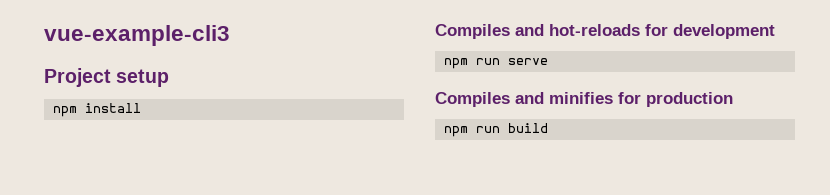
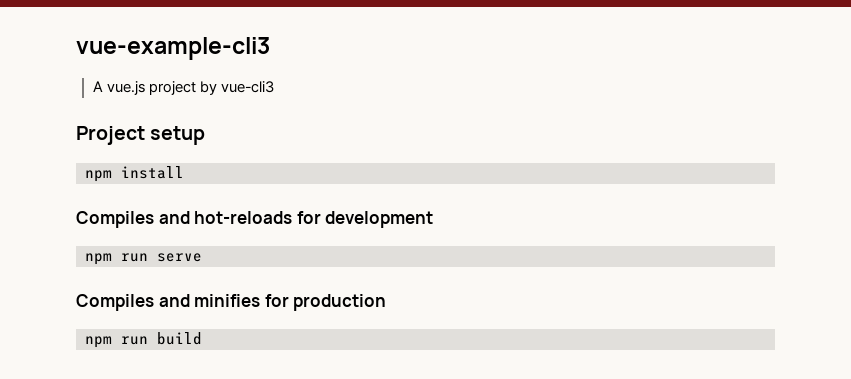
(230, 35) none -> [92,81,274,95] // A vue.js project by vue-cli3

